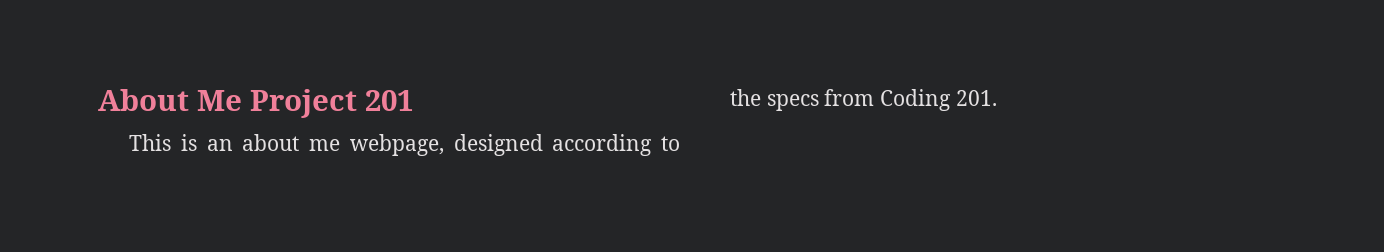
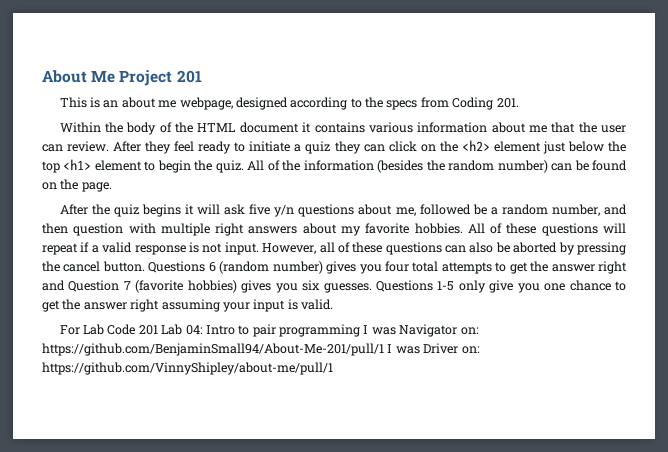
(997, 98) none -> [59,122,626,135] [42,140,626,154] [42,159,628,173] [42,179,112,192] [59,204,628,217] [42,223,626,236] [42,242,627,255] [42,261,627,274] [42,280,626,293] [42,299,333,312] [59,324,479,337] [42,343,480,356] [42,362,333,375] // Within the body of the HTML document it contains various information about me that the user can review. After they feel ready to initiate a quiz they can click on the <h2> element just below the top <h1> element to begin the quiz. All of the information (besides the random number) can be found on the page. // After the quiz begins it will ask five y/n questions about me, followed be a random number, and then question with multiple right answers about my favorite hobbies. All of these questions will repeat if a valid response is not input. However, all of these questions can also be aborted by pressing the cancel button. Questions 6 (random number) gives you four total attempts to get the answer right and Question 7 (favorite hobbies) gives you six guesses. Questions 1-5 only give you one chance to get the answer right assuming your input is valid. // For Lab Code 201 Lab 04: Intro to pair programming I was Navigator on: https://github.com/BenjaminSmall94/About-Me-201/pull/1 I was Driver on: https://github.com/VinnyShipley/about-me/pull/1

